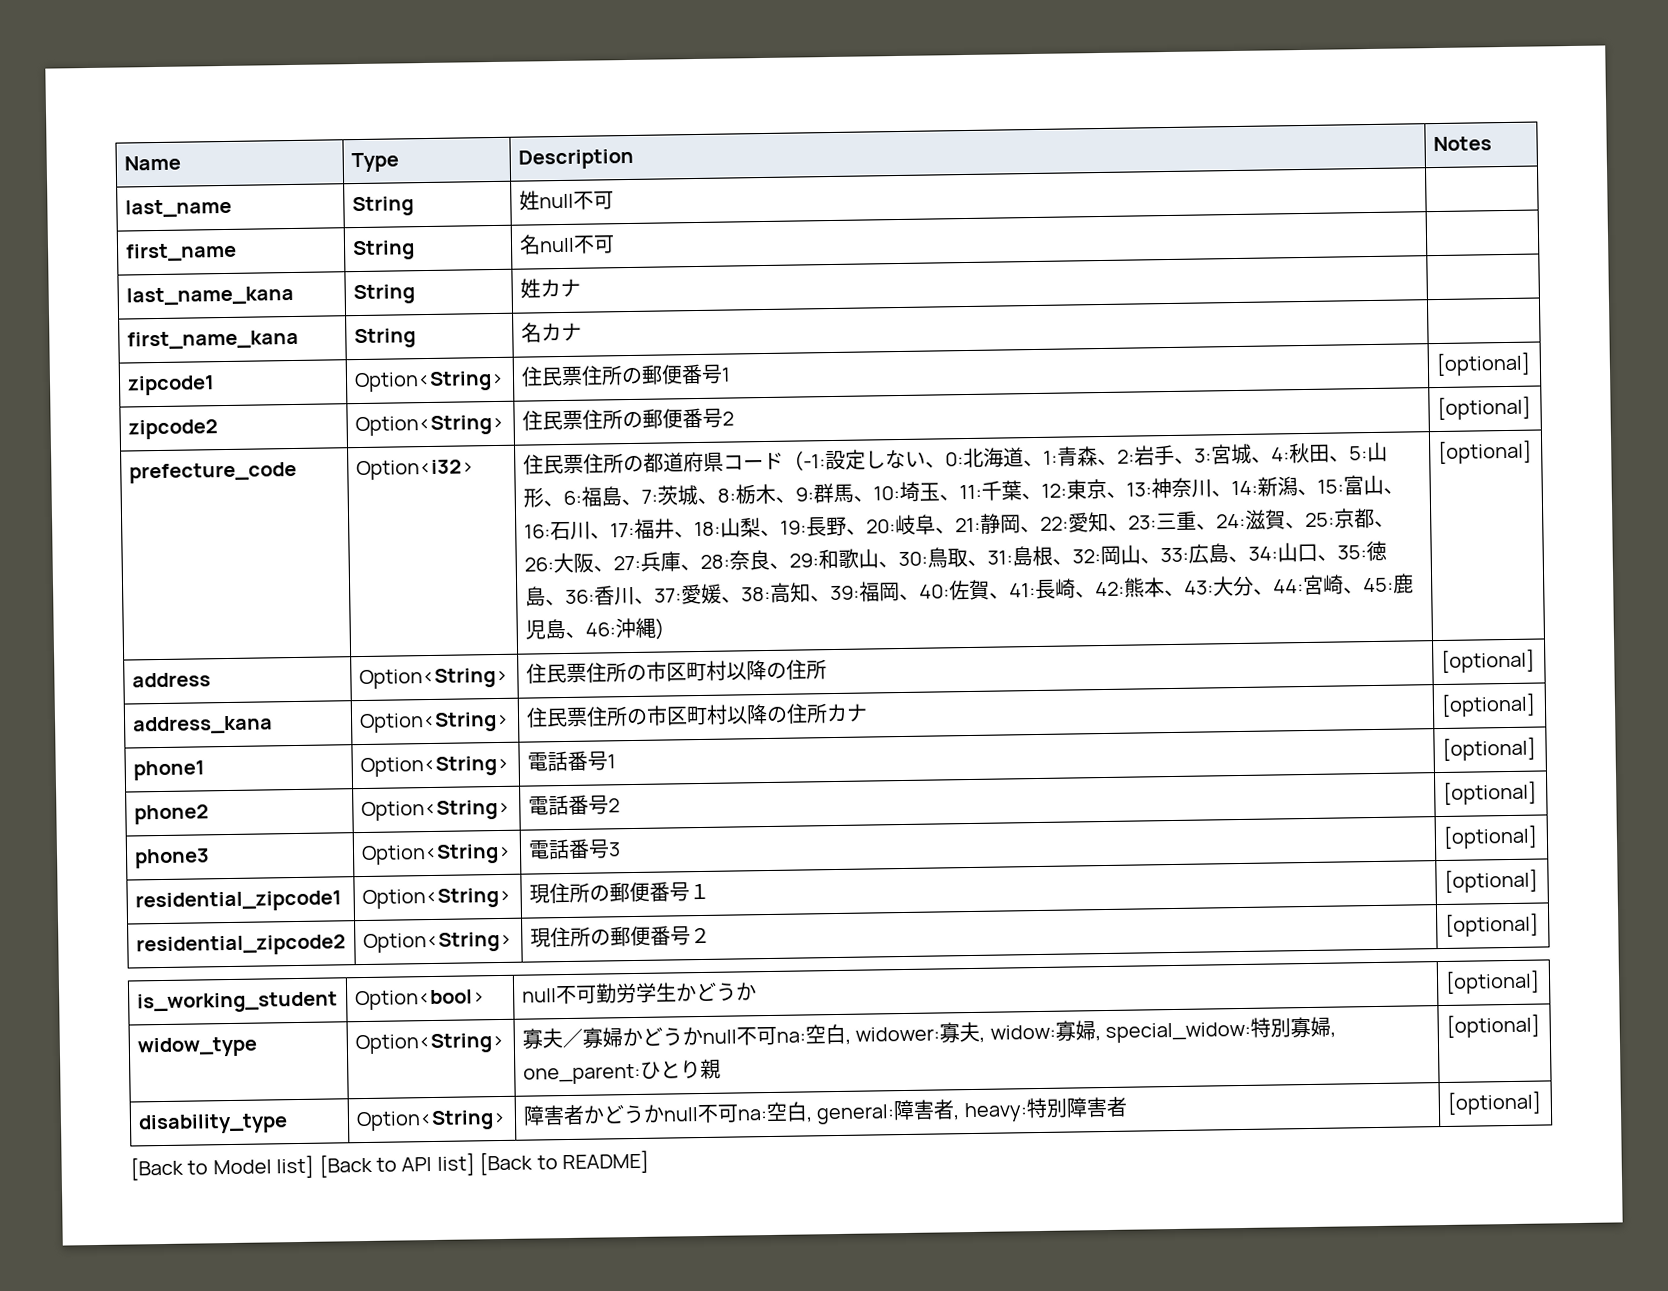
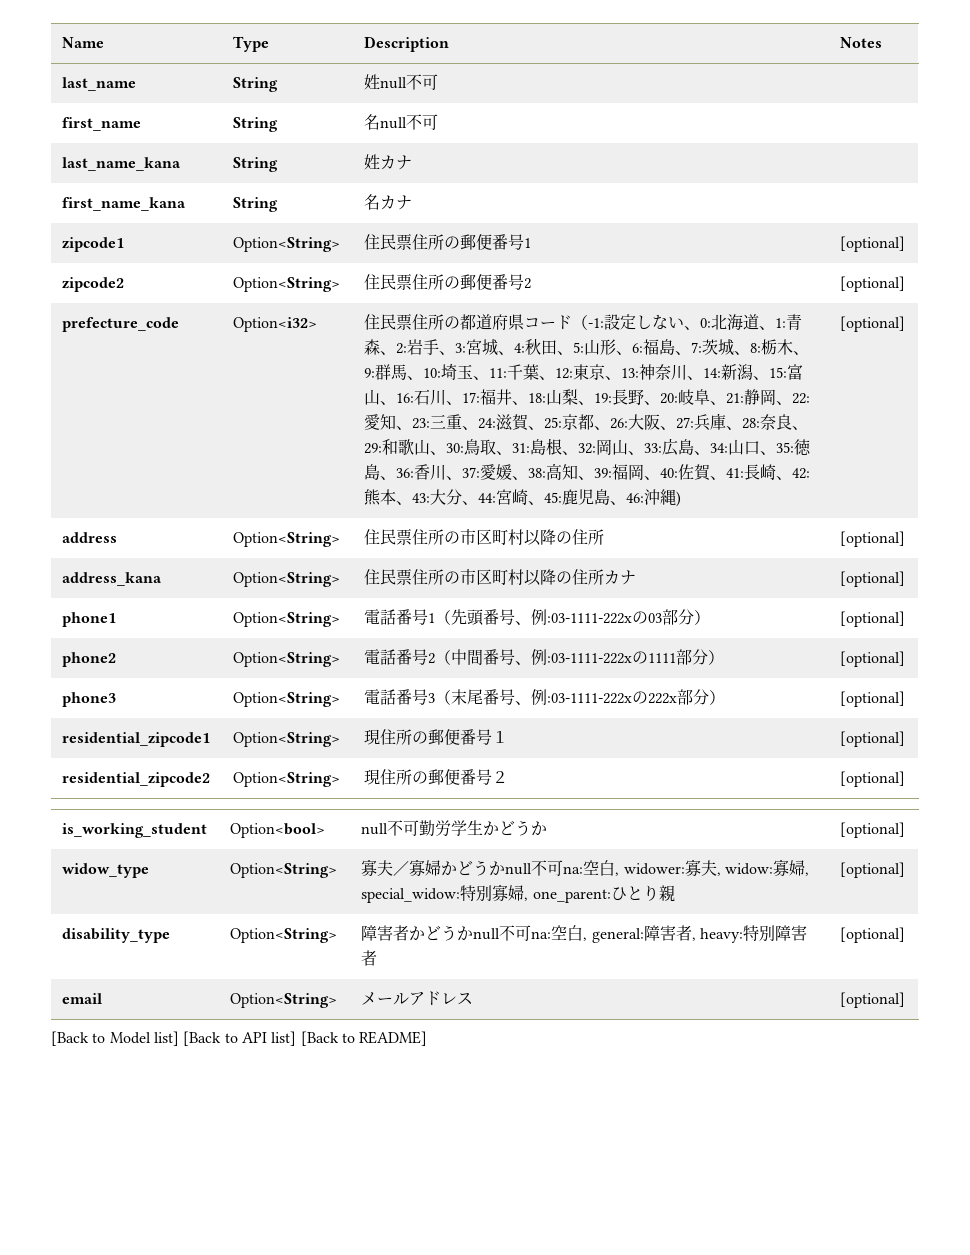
(616, 761) none -> [435,609,711,626] （先頭番号、例:03-1111-222xの03部分）
(620, 805) none -> [435,649,725,665] （中間番号、例:03-1111-222xの1111部分）
(621, 849) none -> [435,689,726,705] （末尾番号、例:03-1111-222xの222x部分）
(1542, 1102) none -> [62,993,103,1004] [230,993,338,1008] [361,991,474,1006] [840,992,906,1008] // email | Option<String> | メールアドレス | [optional]

